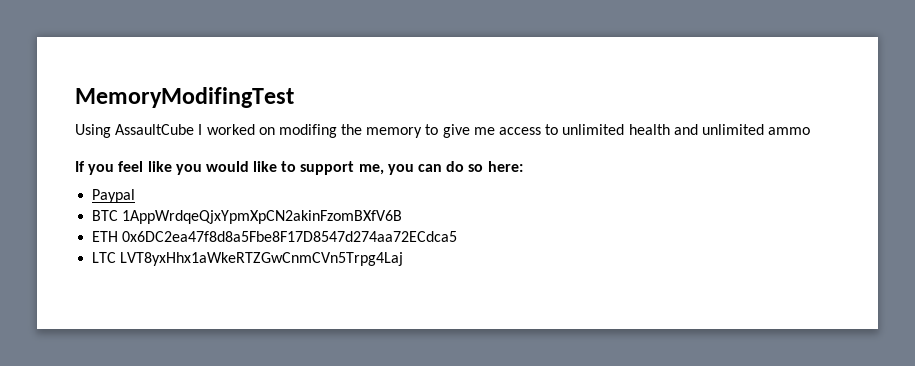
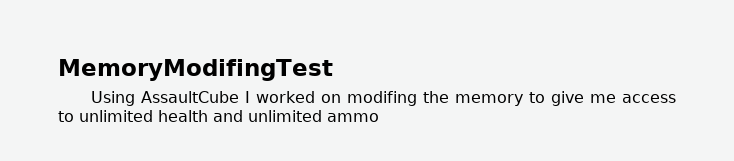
[75,161,523,175] [92,189,136,203] [92,210,403,224] [92,231,458,242] [92,252,404,266] // If you feel like you would like to support me, you can do so here: // Paypal // BTC 1AppWrdqeQjxYpmXpCN2akinFzomBXfV6B // ETH 0x6DC2ea47f8d8a5Fbe8F17D8547d274aa72ECdca5 // LTC LVT8yxHhx1aWkeRTZGwCnmCVn5Trpg4Laj -> (379, 117) none

